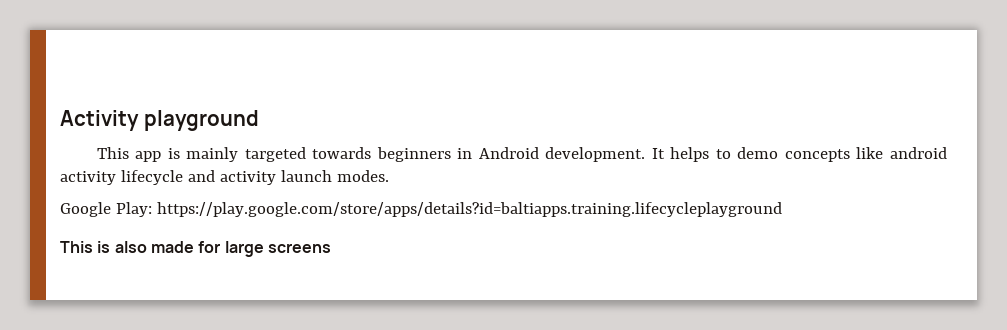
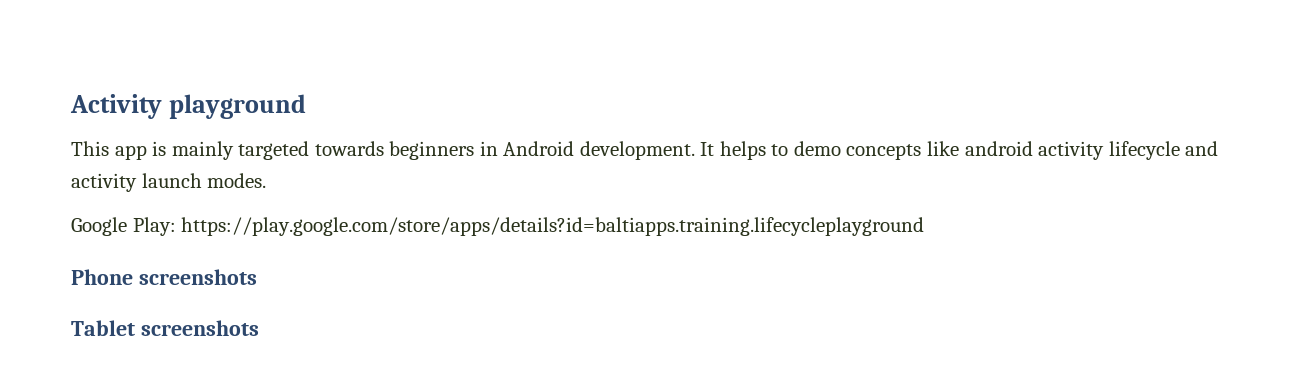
[60,241,331,257] This is also made for large screens -> [71,269,257,285] [71,320,259,336] Phone screenshots // Tablet screenshots

